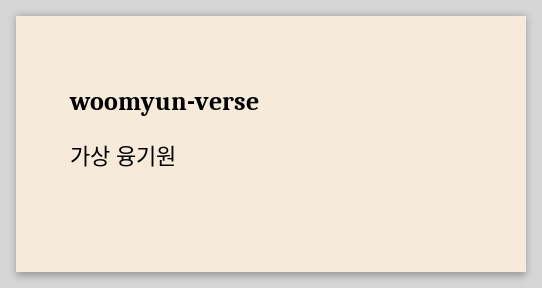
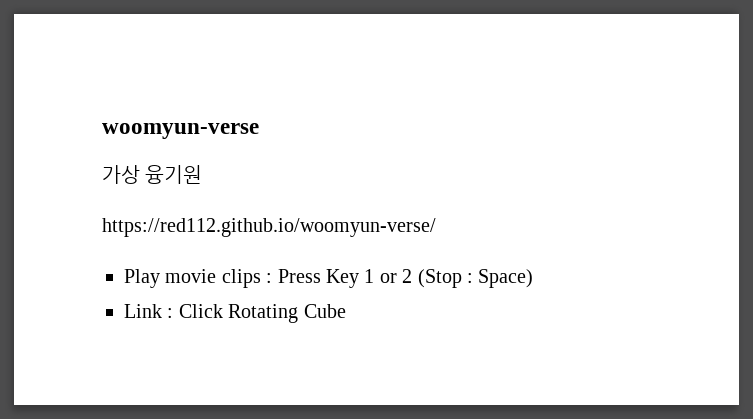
(176, 156) none -> [102,218,436,237] [124,269,534,288] [124,304,346,323] // https://red112.github.io/woomyun-verse/ // Play movie clips : Press Key 1 or 2 (Stop : Space) // Link : Click Rotating Cube

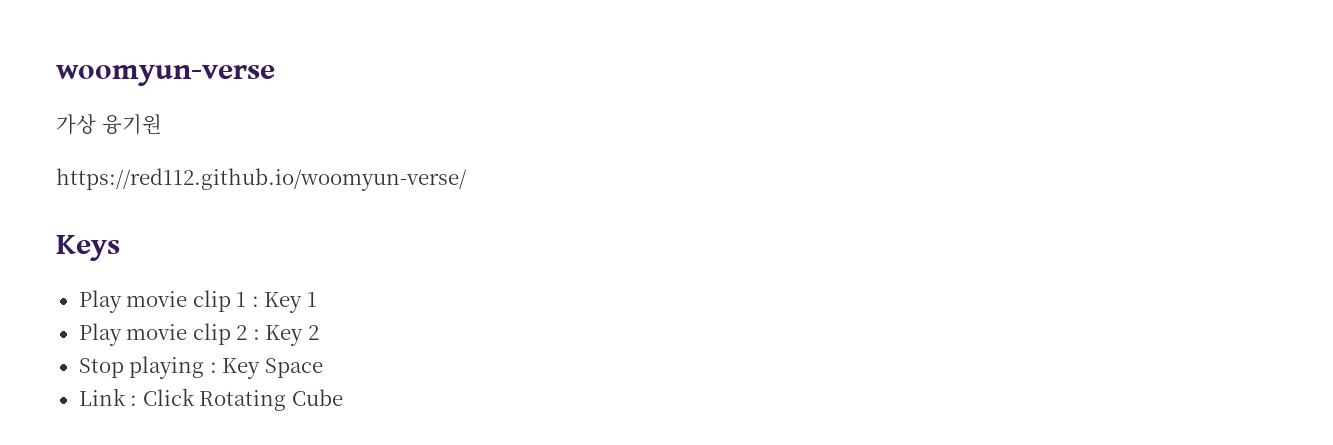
[124,269,321,288] // Play movie clips : Press -> [56,235,120,261] [78,290,259,313] // Keys // Play movie clip 1 :
[379,269,534,288] or 2 (Stop : Space) -> [78,323,319,346] [78,356,323,379] // Play movie clip 2 : Key 2 // Stop playing : Key Space

